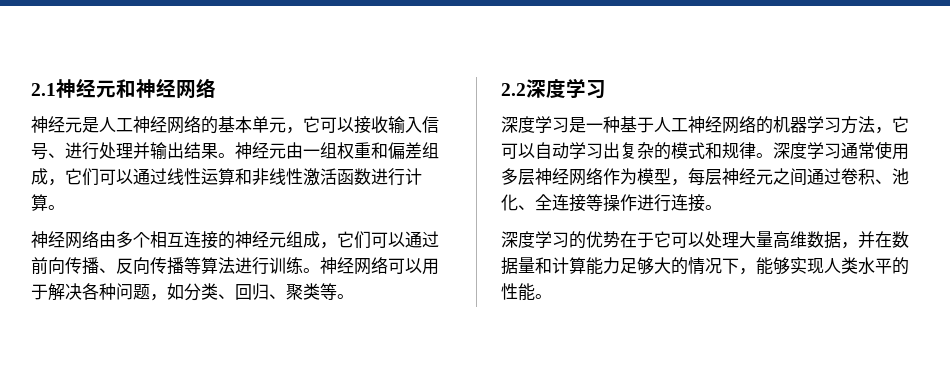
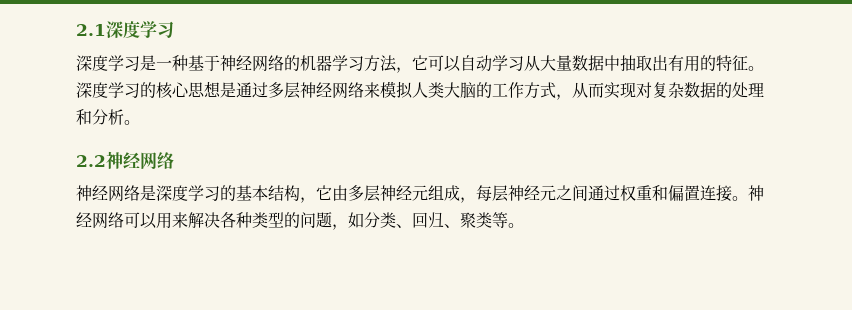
[56,78,216,99] [31,116,439,134] [31,142,439,160] [31,168,422,186] [31,194,65,211] [31,231,439,249] [31,257,439,275] [31,283,354,301] [501,83,526,96] 神经元和神经网络 // 神经元是人工神经网络的基本单元，它可以接收输入信号、进行处理并输出结果。神经元由一组权重和偏差组成，它们可以通过线性运算和非线性激活函数进行计算。 // 神经网络由多个相互连接的神经元组成，它们可以通过前向传播、反向传播等算法进行训练。神经网络可以用于解决各种问题，如分类、回归、聚类等。 // 2.2 -> (106, 30) none
[654,117,688,132] 人工 -> (220, 63) none
[603,141,909,160] [501,168,671,186] 出复杂的模式和规律。深度学习通常使用多层神经网络作为模型 -> [524,55,764,72] [76,81,764,100] [76,109,140,125] [76,151,174,169] [76,185,460,203] 从大量数据中抽取出有用的特征。深度学习的核心思想是通过多层神经网络来模拟人类大脑的工作方式，从而实现对复杂数据的处理和分析。 // 2.2神经网络 // 神经网络是深度学习的基本结构，它由多层神经元组成
[841,168,909,185] [501,194,722,212] [501,231,909,249] [501,257,909,275] [501,283,535,301] 卷积、池化、全连接等操作进行连接。 // 深度学习的优势在于它可以处理大量高维数据，并在数据量和计算能力足够大的情况下，能够实现人类水平的性能 -> [620,185,764,202] [76,212,508,230] 权重和偏置连接。神经网络可以用来解决各种类型的问题，如分类、回归、聚类等

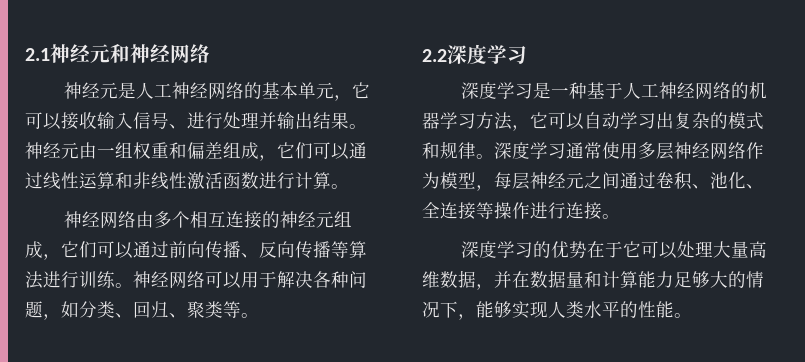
(106, 30) none -> [50,44,210,63] [64,82,371,101] [25,112,367,130] [25,142,367,161] [25,172,349,190] [64,211,353,229] [25,241,367,260] [25,271,367,289] [25,301,259,320] [422,49,447,62] 神经元和神经网络 // 神经元是人工神经网络的基本单元，它可以接收输入信号、进行处理并输出结果。神经元由一组权重和偏差组成，它们可以通过线性运算和非线性激活函数进行计算。 // 神经网络由多个相互连接的神经元组成，它们可以通过前向传播、反向传播等算法进行训练。神经网络可以用于解决各种问题，如分类、回归、聚类等。 // 2.2
(220, 63) none -> [623,82,660,99] 人工
[524,55,764,72] [76,81,764,100] [76,109,140,125] [76,151,174,169] [76,185,460,203] 从大量数据中抽取出有用的特征。深度学习的核心思想是通过多层神经网络来模拟人类大脑的工作方式，从而实现对复杂数据的处理和分析。 // 2.2神经网络 // 神经网络是深度学习的基本结构，它由多层神经元组成 -> [656,112,764,130] [422,141,764,160] [422,172,476,189] 出复杂的模式和规律。深度学习通常使用多层神经网络作为模型
[620,185,764,202] [76,212,508,230] 权重和偏置连接。神经网络可以用来解决各种类型的问题，如分类、回归、聚类等 -> [656,172,764,190] [422,202,620,220] [461,241,768,259] [422,270,764,290] [422,301,674,320] 卷积、池化、全连接等操作进行连接。 // 深度学习的优势在于它可以处理大量高维数据，并在数据量和计算能力足够大的情况下，能够实现人类水平的性能

